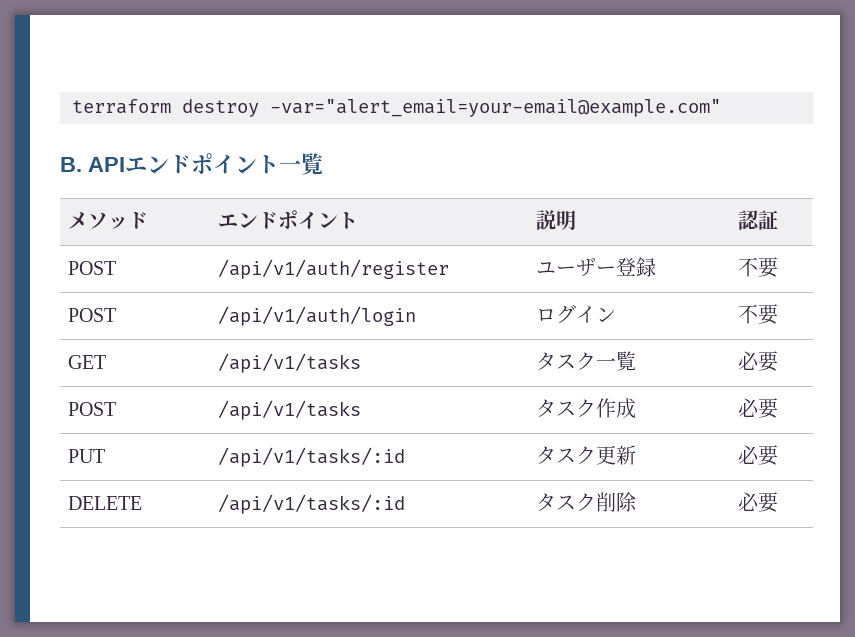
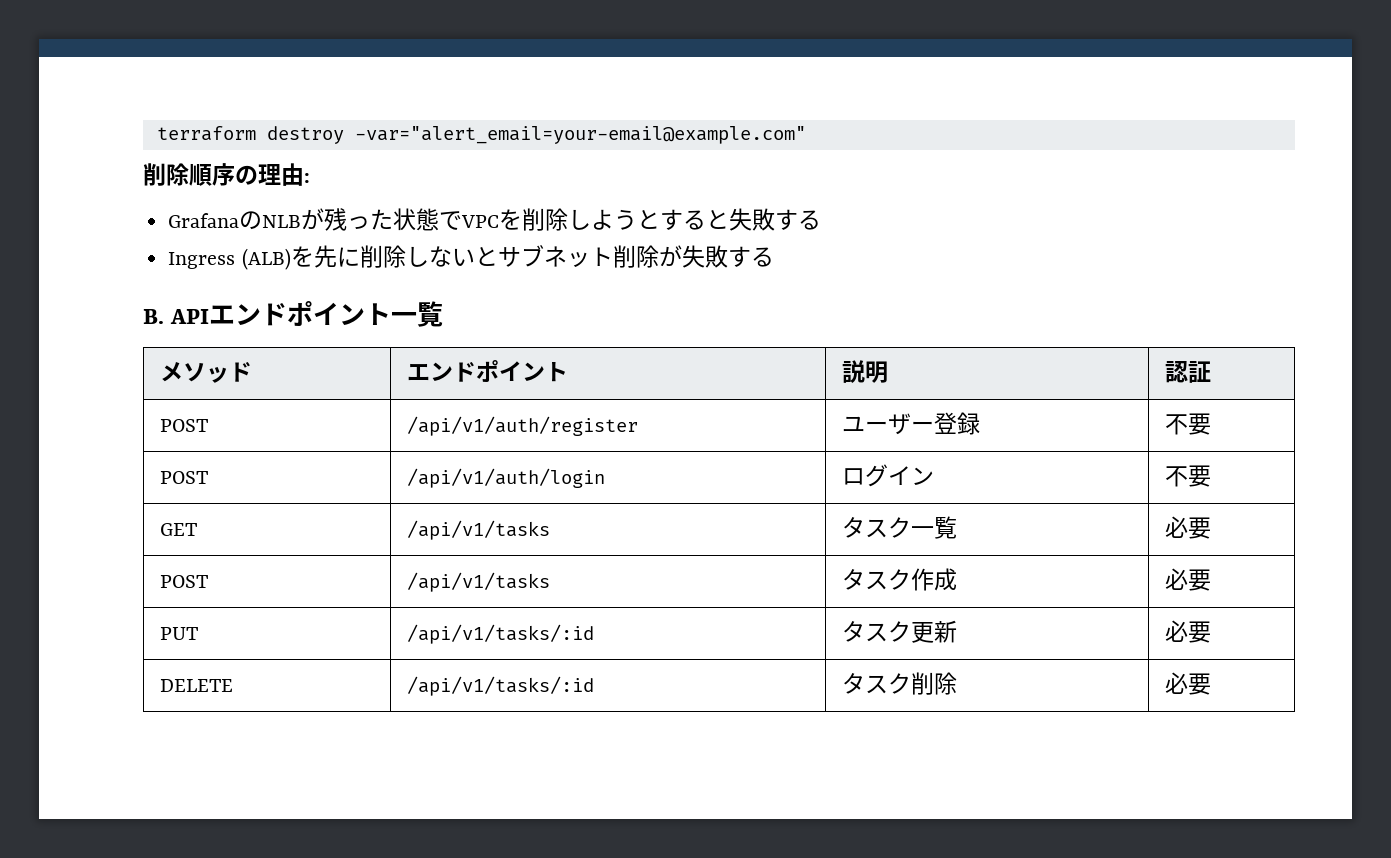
(721, 108) none -> [143,163,310,186] [168,208,822,231] [168,245,774,270] // 削除順序の理由: // GrafanaのNLBが残った状態でVPCを削除しようとすると失敗する // Ingress (ALB)を先に削除しないとサブネット削除が失敗する

